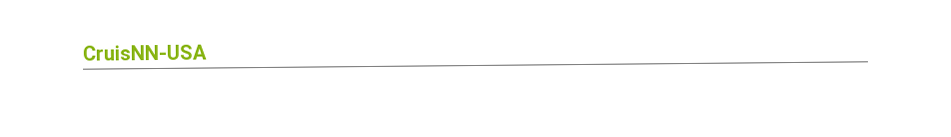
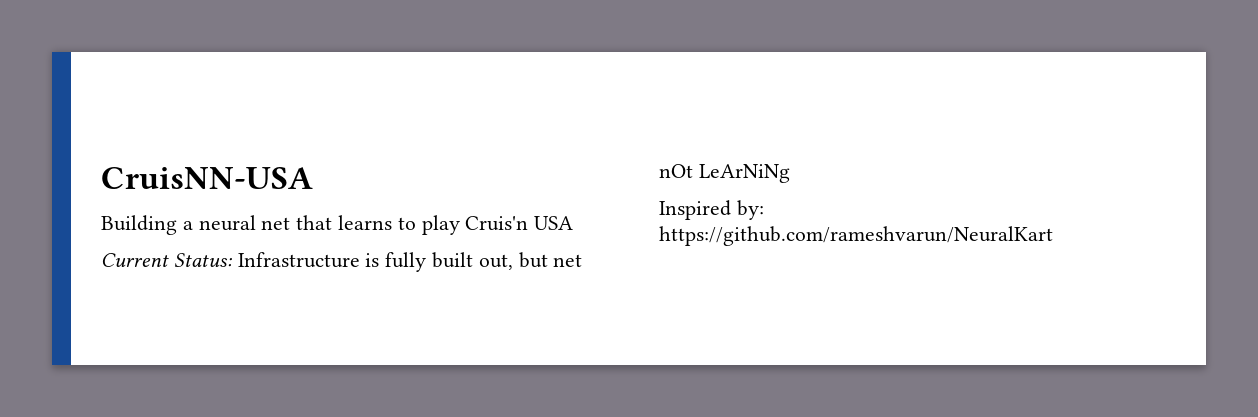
(207, 52) none -> [101,215,574,235] [101,252,583,272] [659,164,790,183] [659,200,764,220] [659,226,1053,246] // Building a neural net that learns to play Cruis'n USA // Current Status: Infrastructure is fully built out, but net nOt LeArNiNg // Inspired by: https://github.com/rameshvarun/NeuralKart

